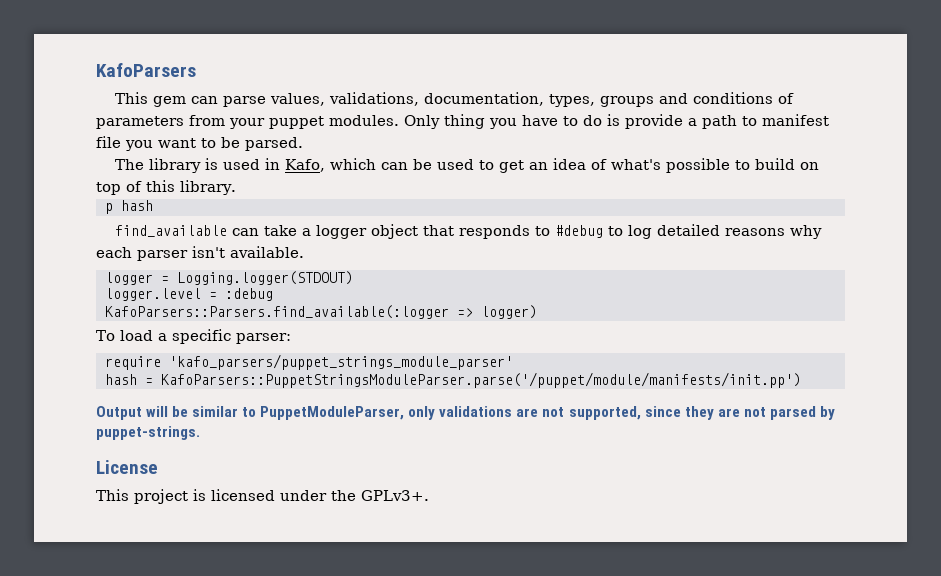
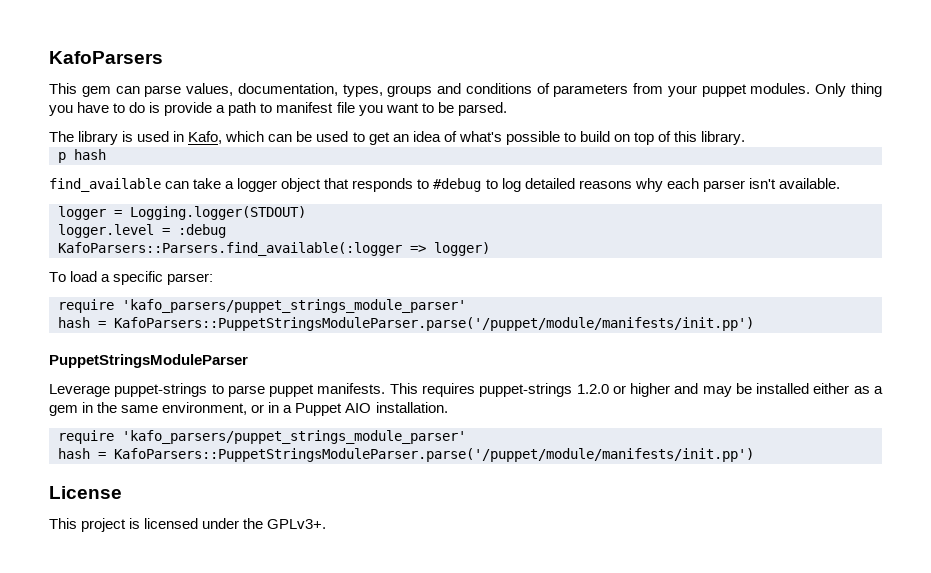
[329,92,420,106] validations, -> (234, 89) none
[96,406,835,420] [96,426,200,440] Output will be similar to PuppetModuleParser, only validations are not supported, since they are not parsed by puppet-strings. -> [49,354,248,368] [49,383,884,397] [49,402,448,416] [58,430,466,444] [58,448,754,462] PuppetStringsModuleParser // Leverage puppet-strings to parse puppet manifests. This requires puppet-strings 1.2.0 or higher and may be installed either as a gem in the same environment, or in a Puppet AIO installation. // require 'kafo_parsers/puppet_strings_module_parser' // hash = KafoParsers::PuppetStringsModuleParser.parse('/puppet/module/manifests/init.pp')

